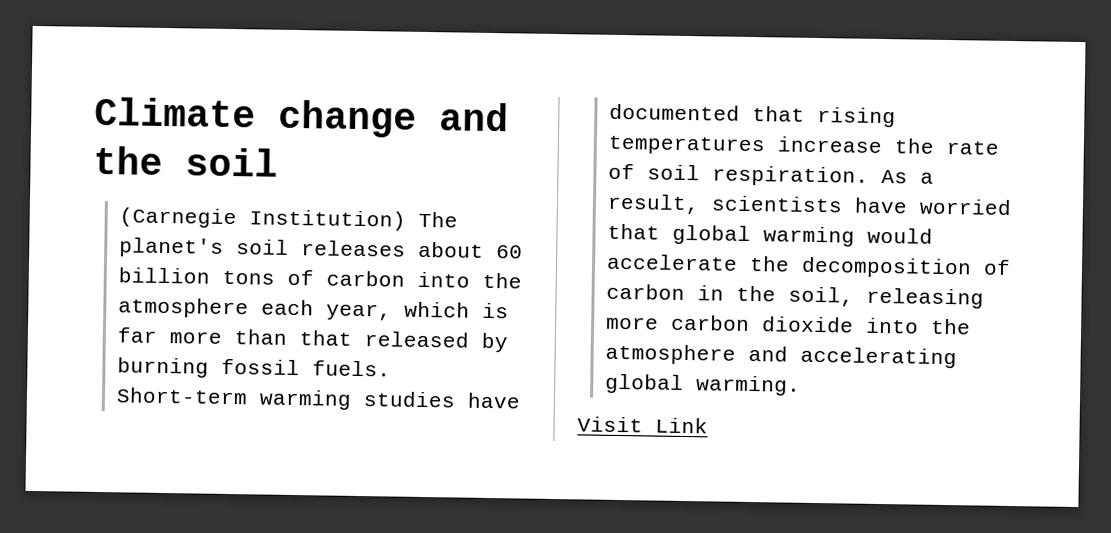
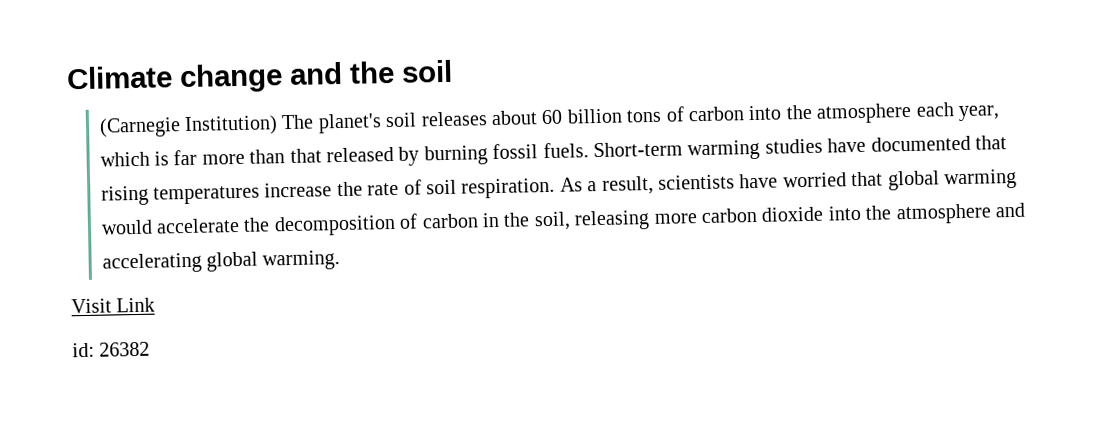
(708, 425) none -> [72,341,151,358] // id: 26382

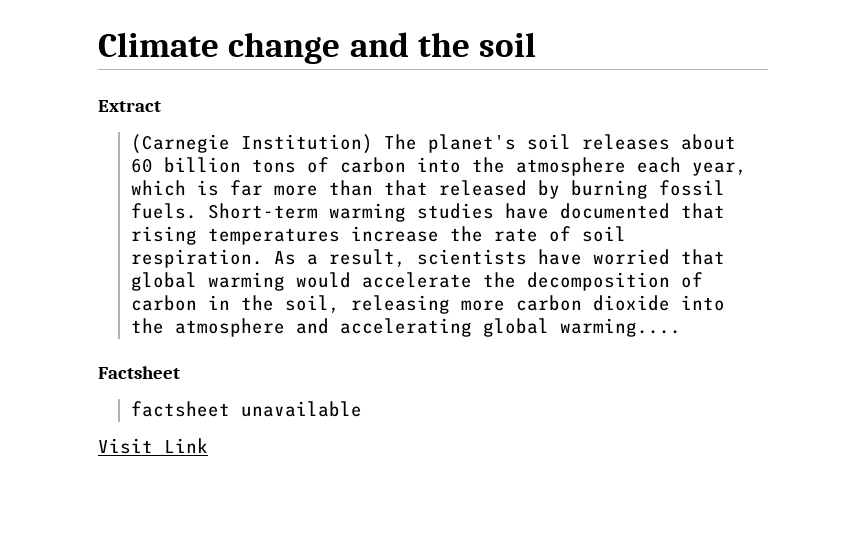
(453, 71) none -> [98,100,161,112] // Extract
[262,250,341,271] warming. -> [559,318,681,337] [98,366,180,379] [130,401,362,417] warming.... // Factsheet // factsheet unavailable
[72,341,151,358] // id: 26382 -> (208, 445) none

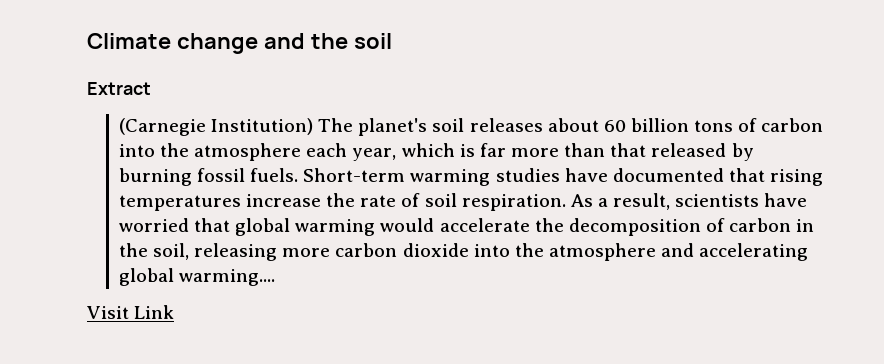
[98,366,180,379] [130,401,362,417] // Factsheet // factsheet unavailable -> (276, 277) none

